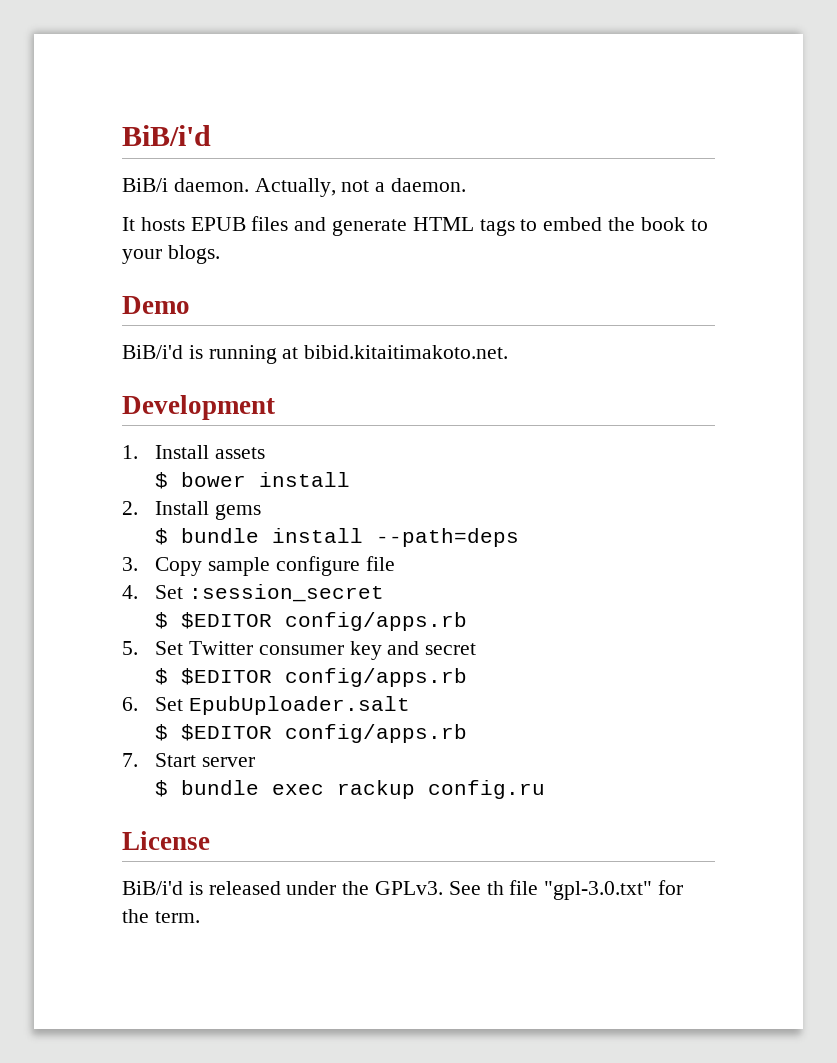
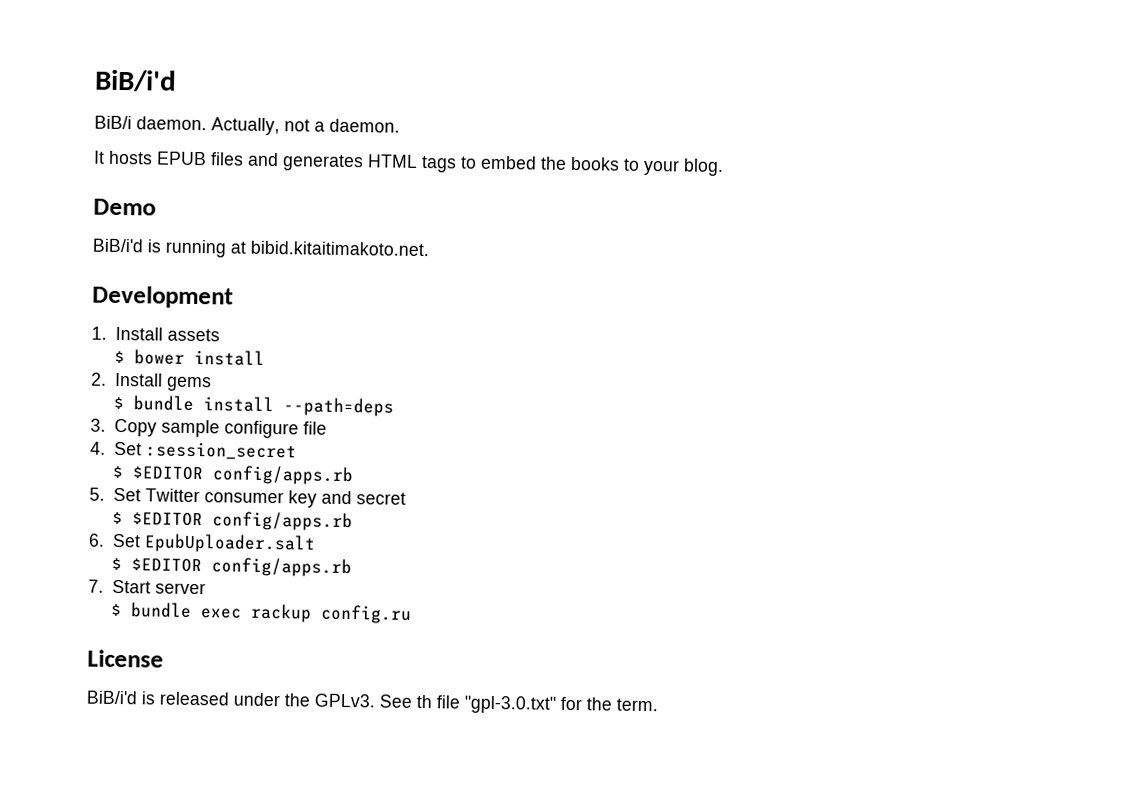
[332,219,408,236] generate -> [282,154,364,172] generates
[640,217,685,231] book -> [570,156,620,171] books
[167,245,220,264] blogs. -> [683,158,724,176] blog.

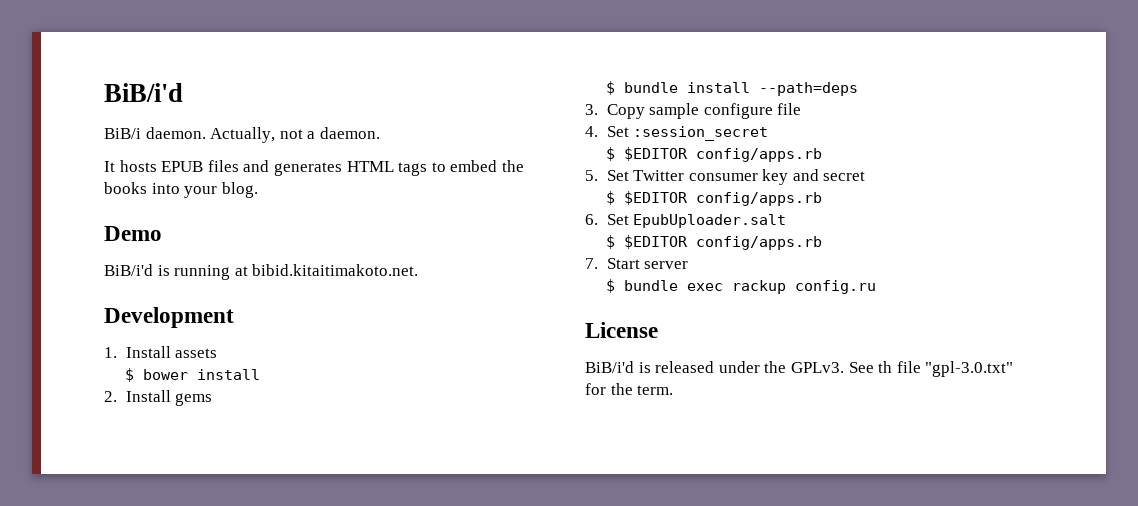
[623,158,640,171] to -> [151,183,180,194] into

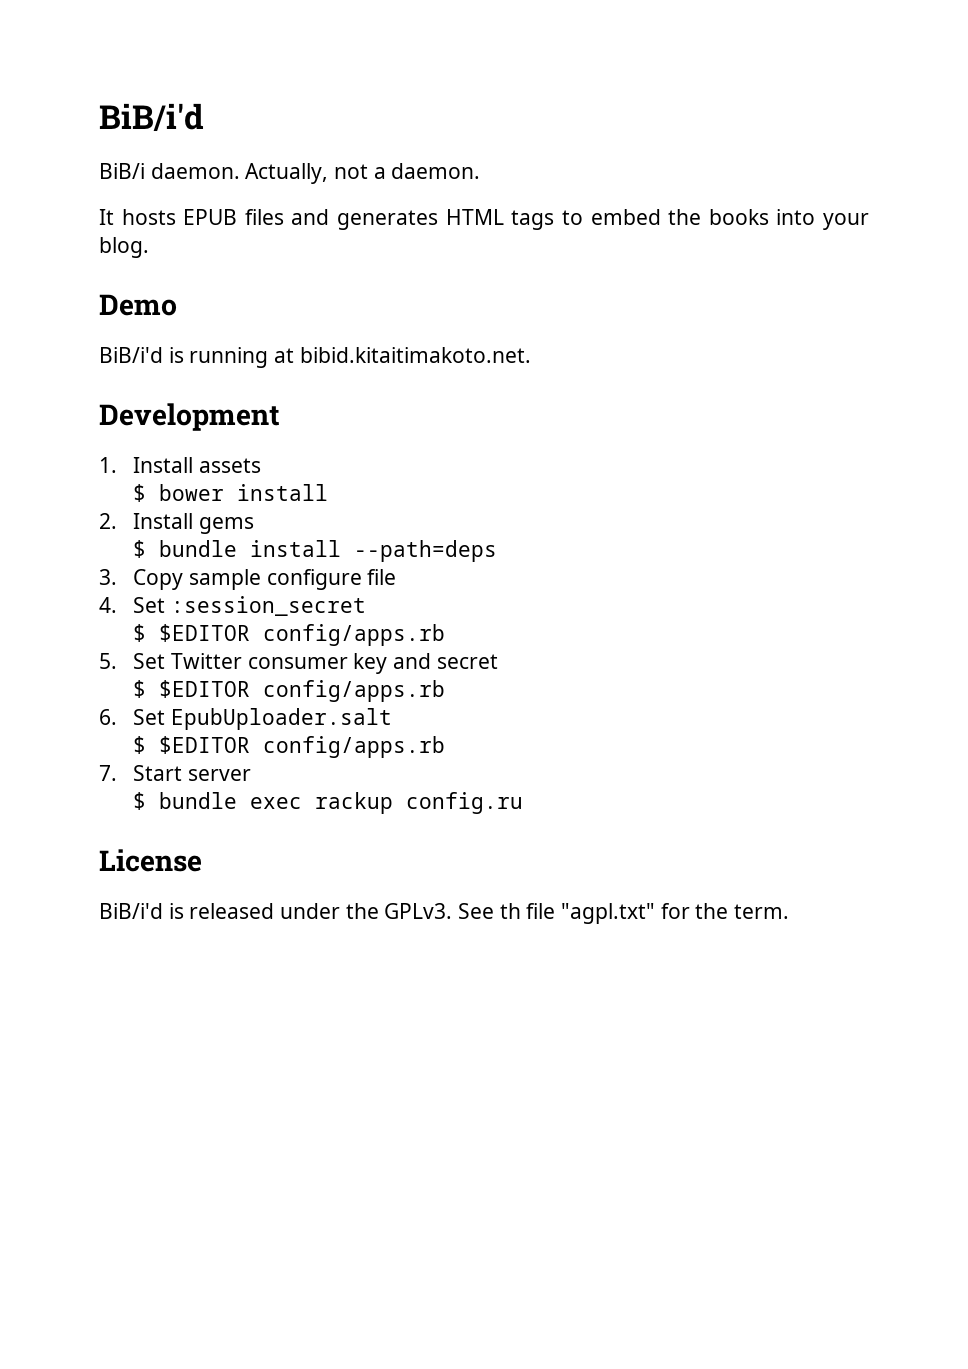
[925,361,1014,377] "gpl-3.0.txt" -> [561,903,656,924] "agpl.txt"

